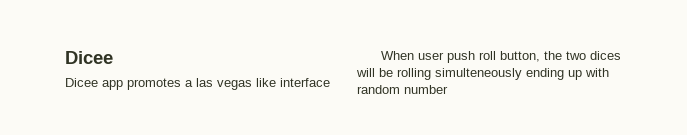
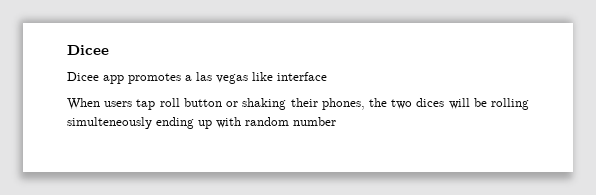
[418,51,541,63] user push roll button, -> [104,98,365,110] users tap roll button or shaking their phones,

